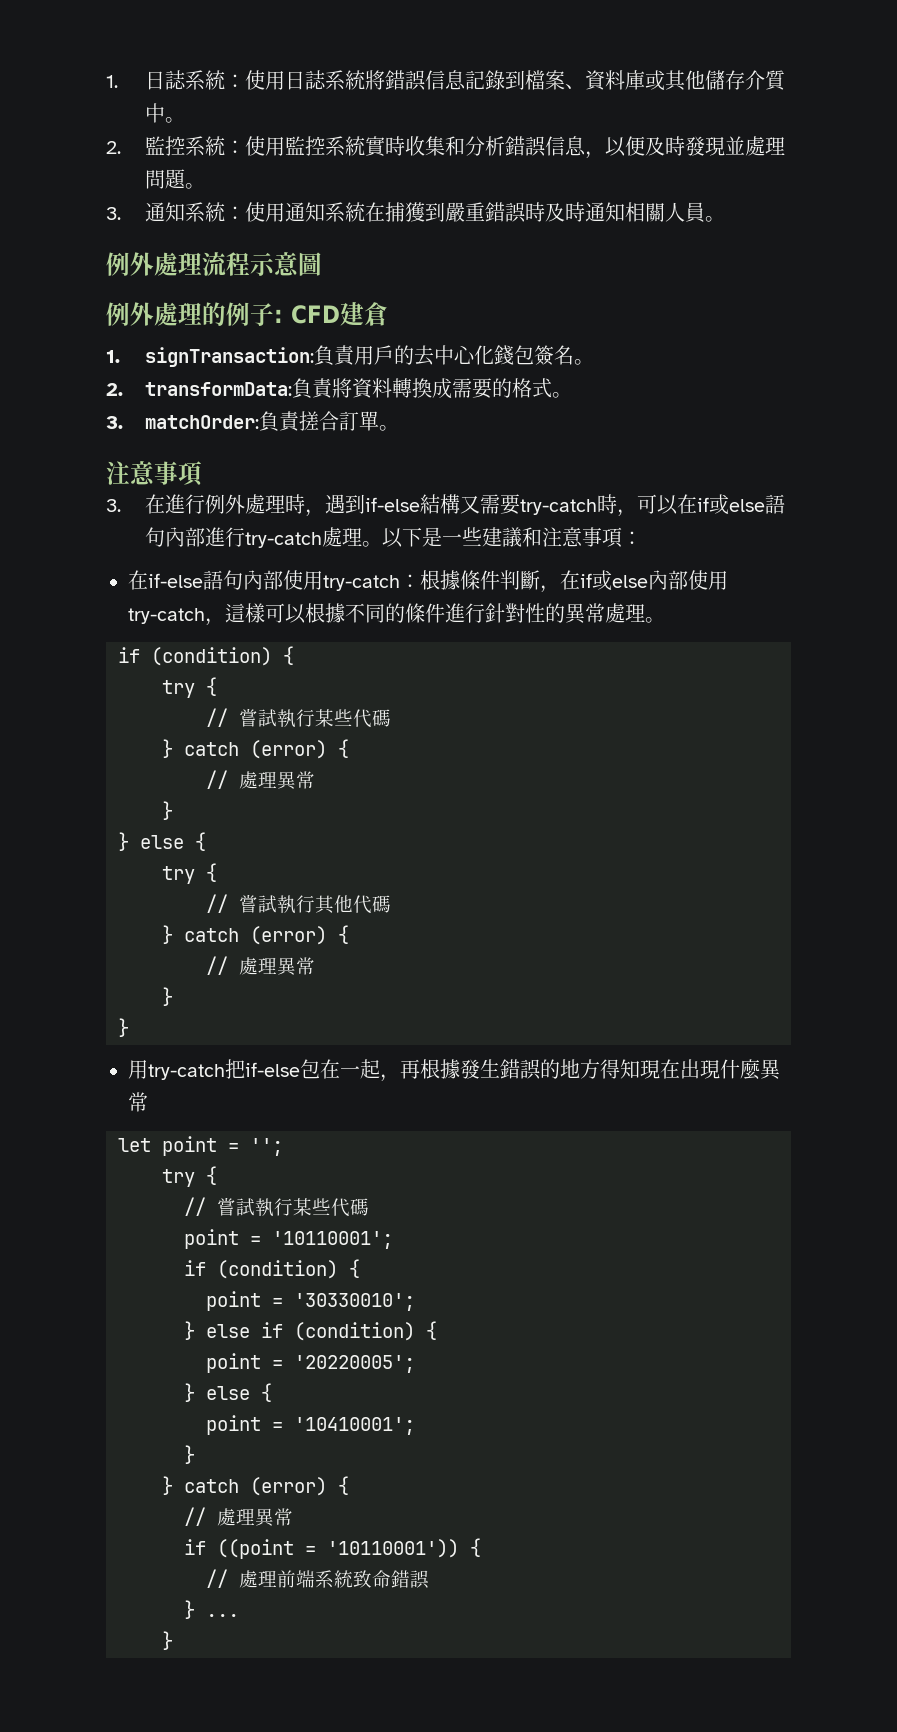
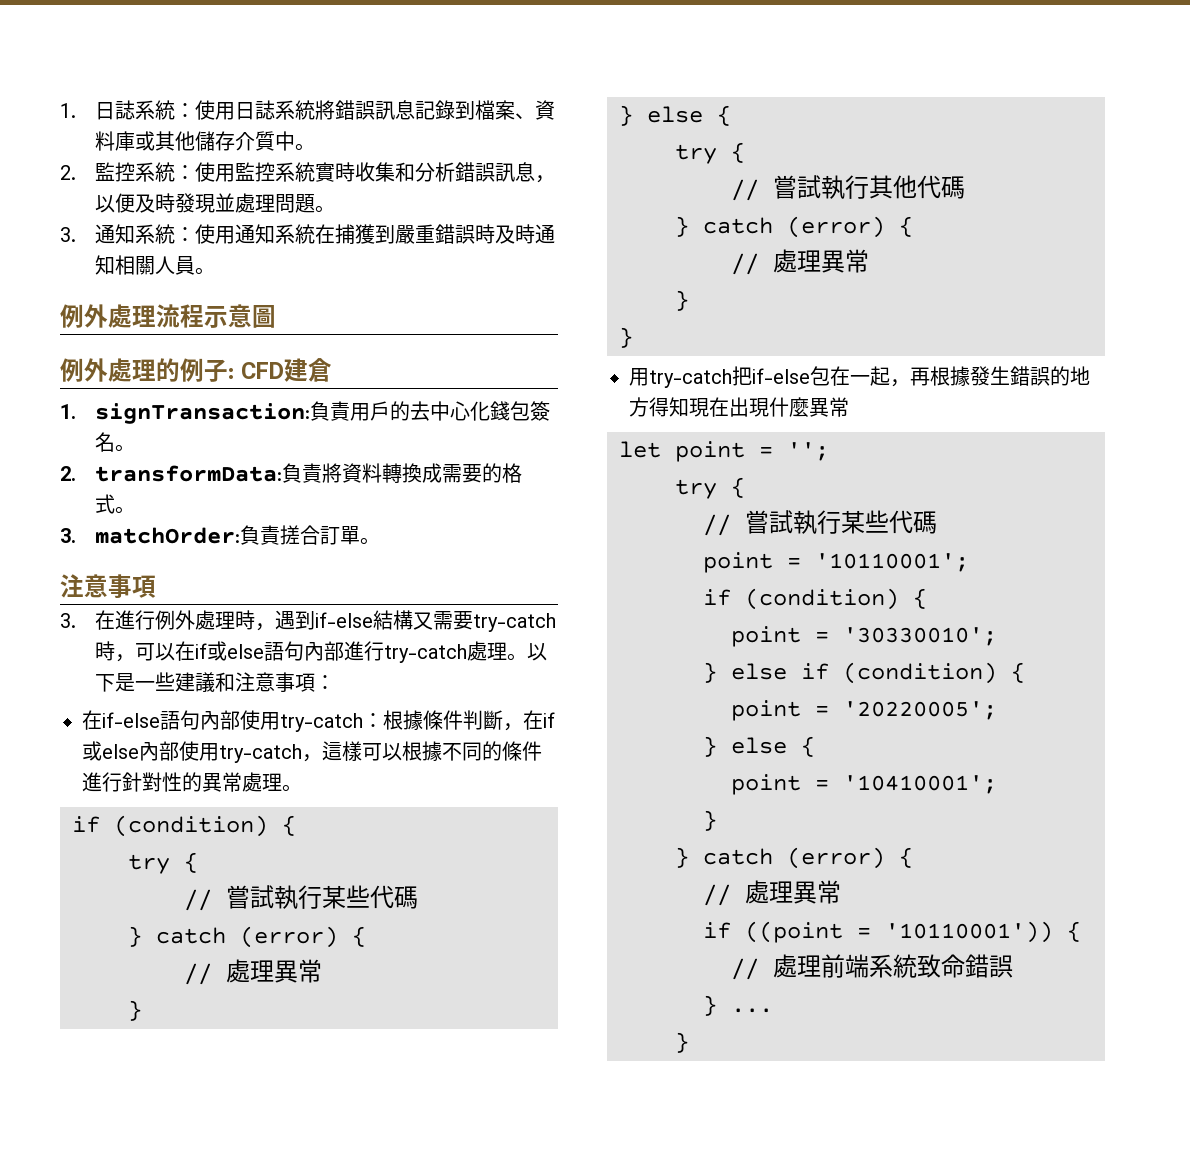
[425,70,446,90] 信 -> [375,101,396,120] 訊
[545,136,566,156] 信 -> [495,163,516,182] 訊

